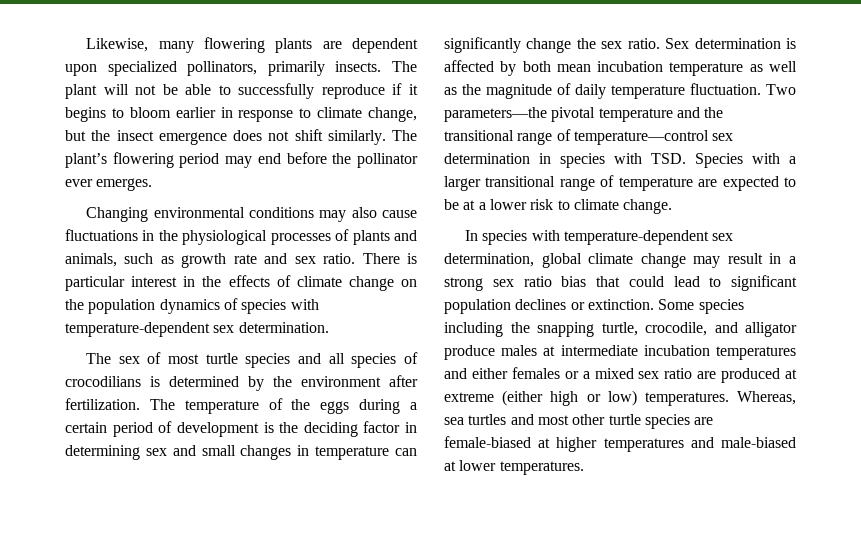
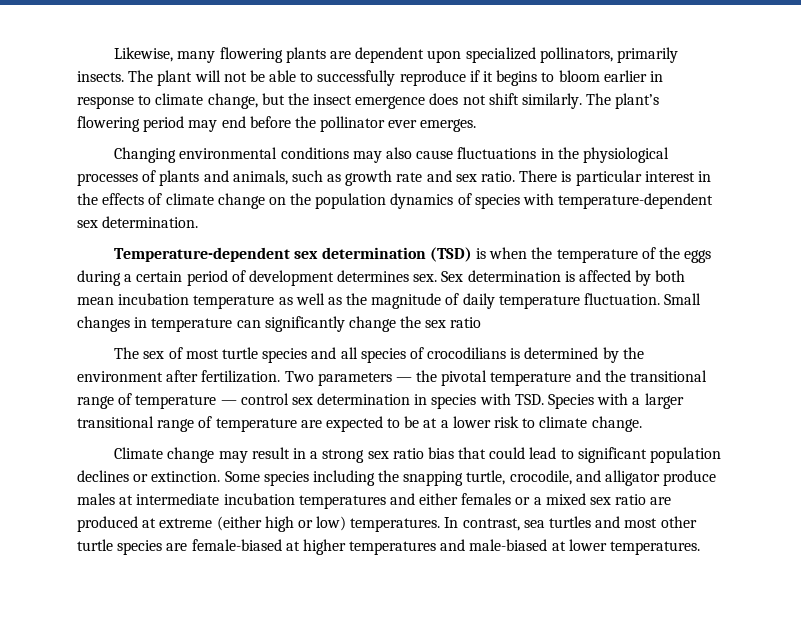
(329, 327) none -> [114,247,712,263] [77,270,686,286] [77,293,702,309] [77,316,482,332] // Temperature-dependent sex determination (TSD) is when the temperature of the eggs during a certain period of development determines sex. Sex determination is affected by both mean incubation temperature as well as the magnitude of daily temperature fluctuation. Small changes in temperature can significantly change the sex ratio
[149,398,417,414] [65,421,417,437] [65,445,417,460] [444,37,796,53] [444,60,797,76] [444,83,796,99] [444,107,547,122] The temperature of the eggs during a certain period of development is the deciding factor in determining sex and small changes in temperature can significantly change the sex ratio. Sex determination is affected by both mean incubation temperature as well as the magnitude of daily temperature fluctuation. Two parameters—the -> [284,370,438,386] Two parameters — the
[573,130,709,145] temperature—control -> [135,393,289,409] temperature — control
[465,230,734,245] [444,253,634,268] In species with temperature-dependent sex determination, global climate -> [114,447,164,459] Climate
[737,391,796,405] Whereas, -> [444,517,520,531] In contrast,

